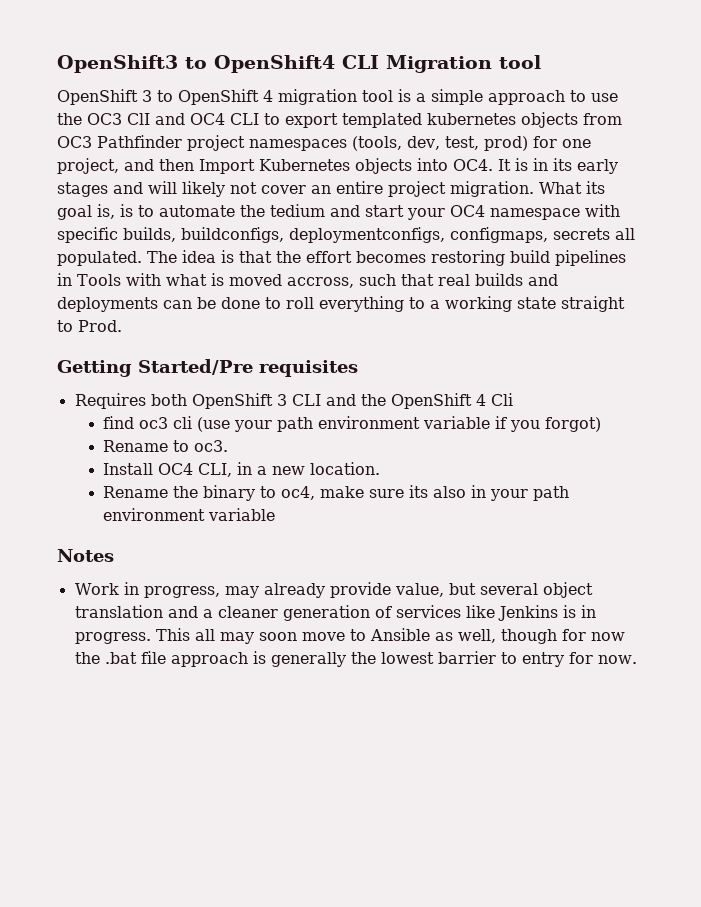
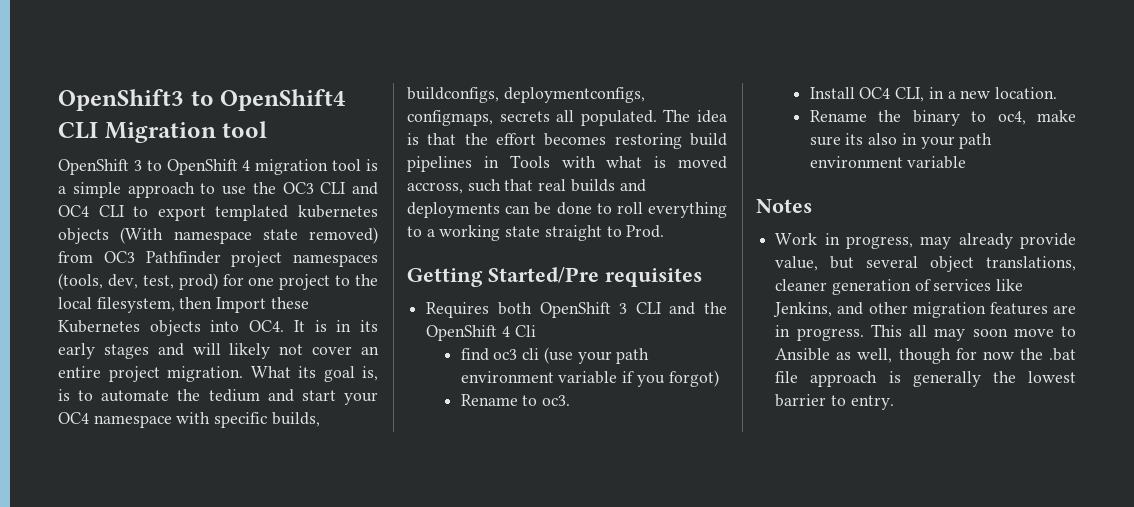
[127,113,150,125] ClI -> [320,182,346,194] CLI
(578, 120) none -> [120,227,378,244] (With namespace state removed)
[57,158,154,174] project, and -> [279,274,378,290] [58,297,175,313] project to the local filesystem,
(255, 166) none -> [270,297,309,309] these
[74,605,213,618] translation and a -> [986,256,1076,271] translations,
[497,605,576,621] Jenkins is -> [773,302,1076,318] Jenkins, and other migration features are
[521,652,637,667] entry for now. -> [850,395,894,410] entry.

